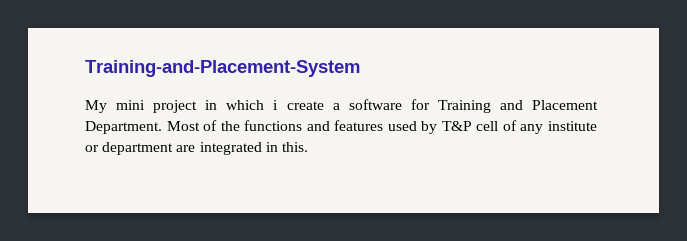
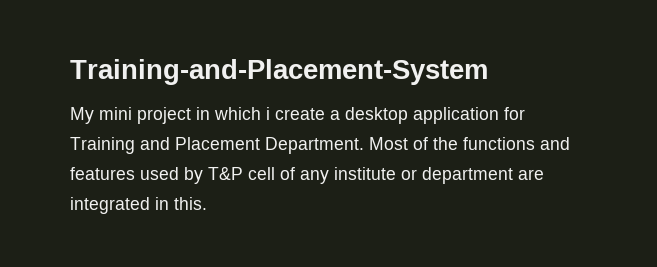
[348,99,402,110] software -> [345,107,499,124] desktop application

